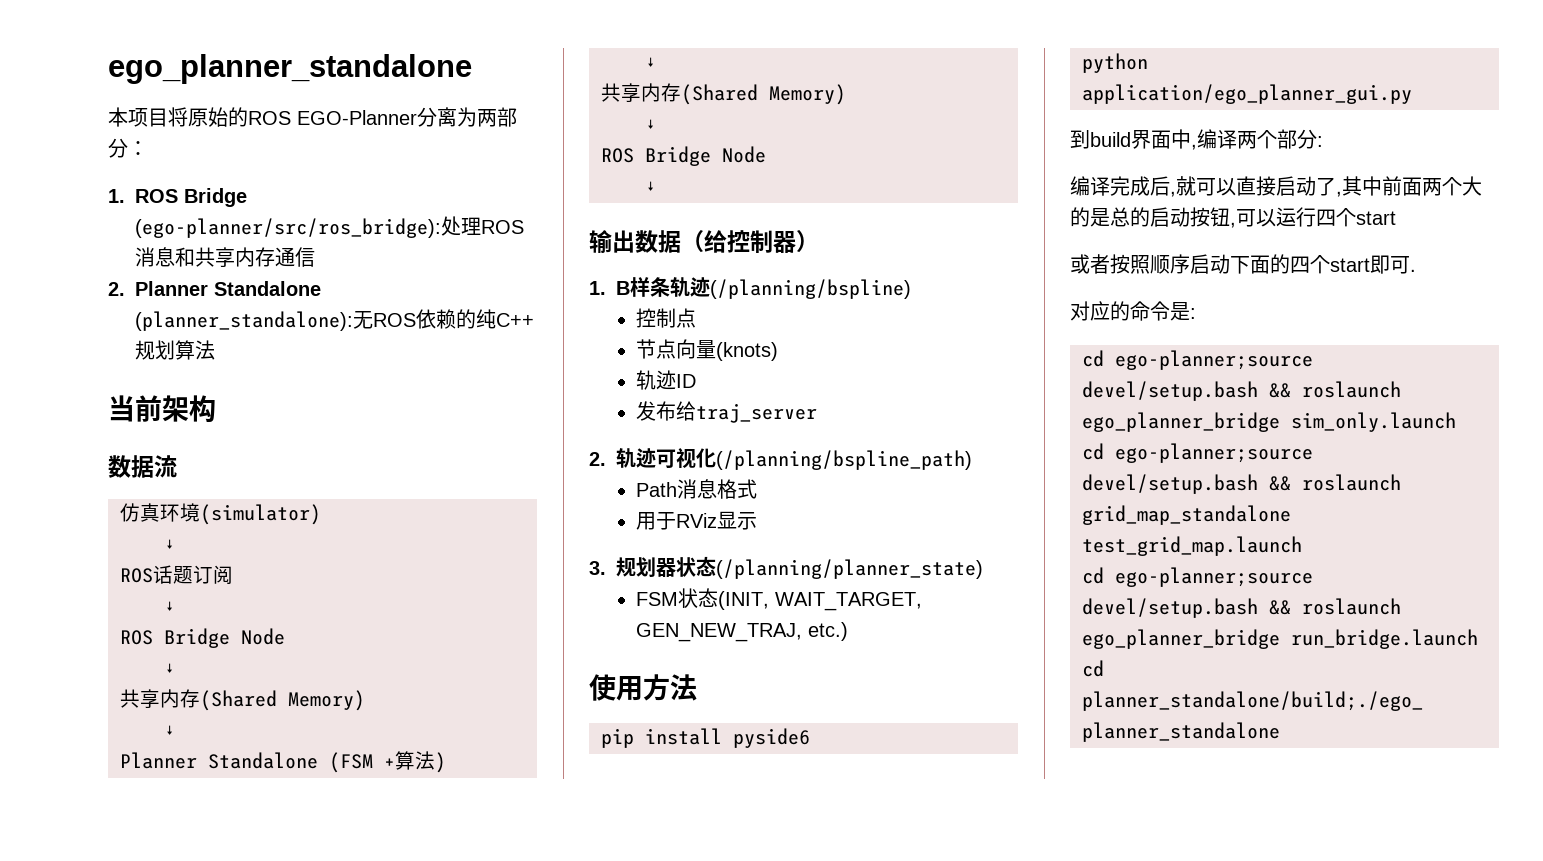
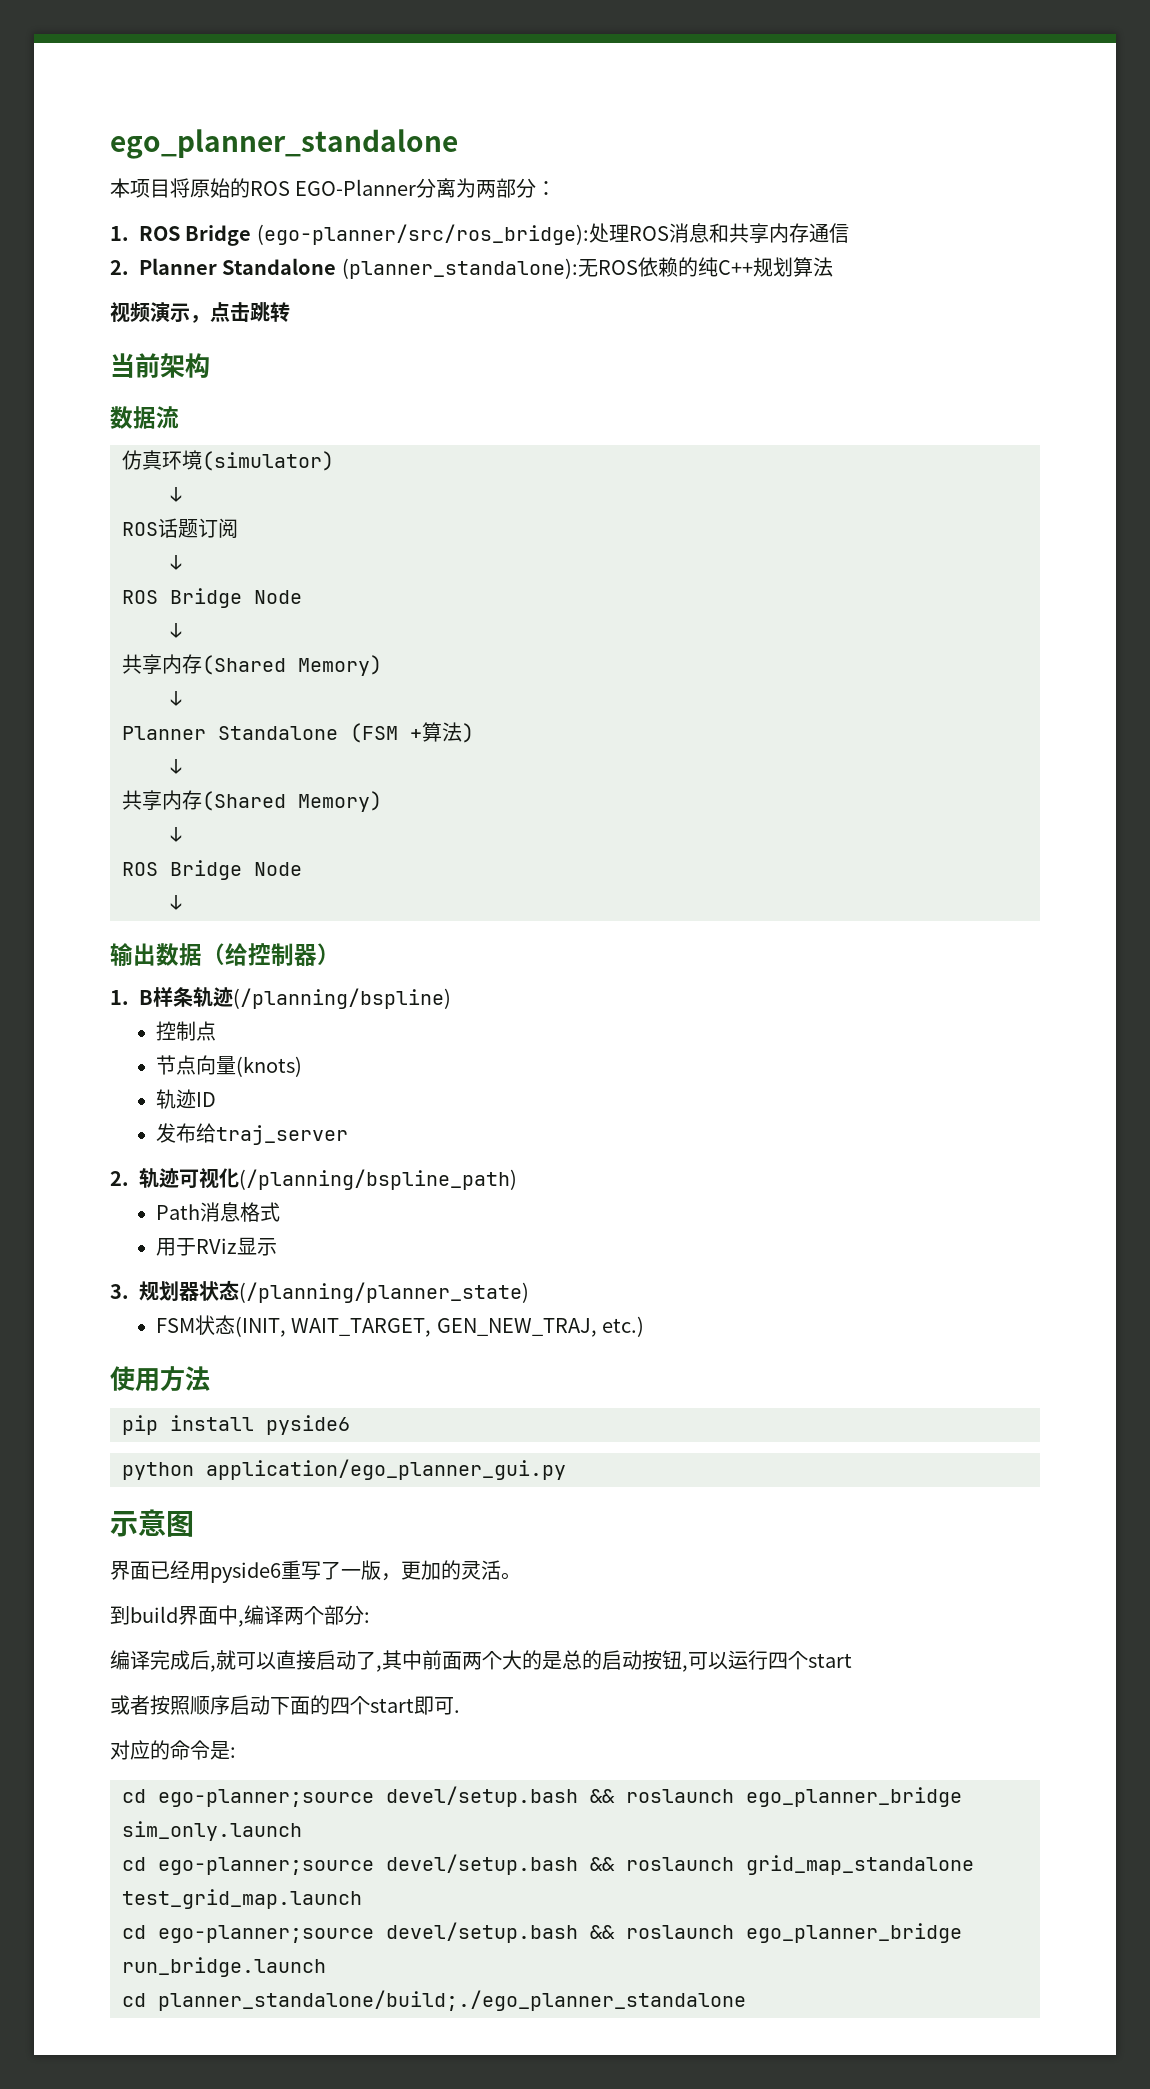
(215, 350) none -> [110,302,290,323] // 视频演示，点击跳转
(1412, 94) none -> [110,1509,194,1537] [110,1560,521,1583] // 示意图 // 界面已经用pyside6重写了一版，更加的灵活。

